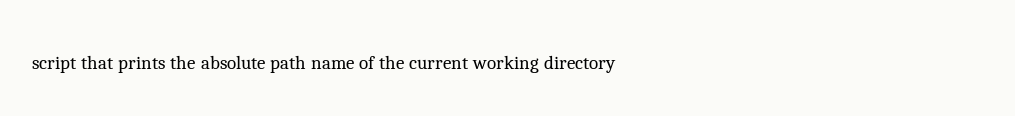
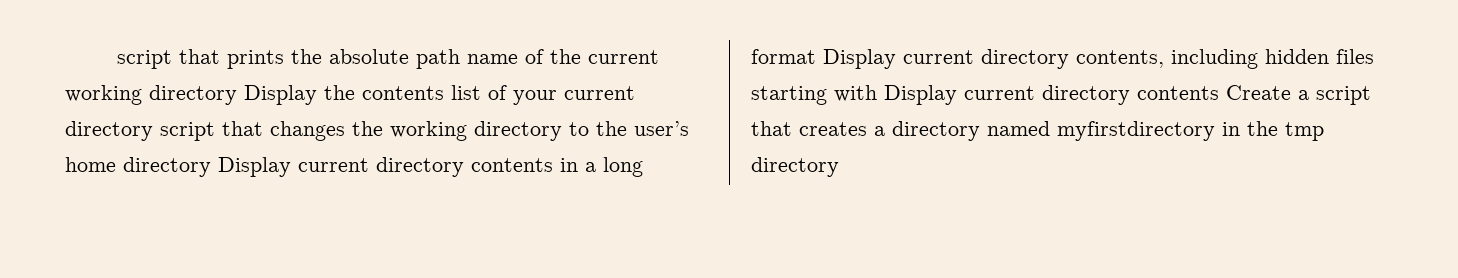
(617, 64) none -> [244,85,635,105] [65,121,689,141] [65,157,643,177] [751,49,1374,69] [751,85,1371,105] [751,121,1324,141] [751,157,839,177] Display the contents list of your current directory script that changes the working directory to the user’s home directory Display current directory contents in a long format Display current directory contents, including hidden files starting with Display current directory contents Create a script that creates a directory named myfirstdirectory in the tmp directory

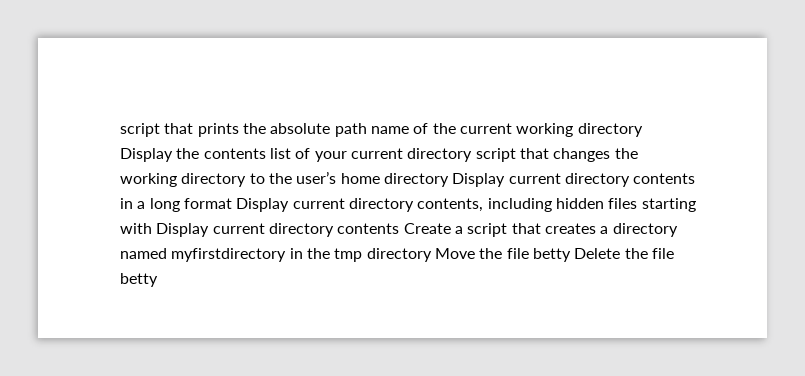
(839, 167) none -> [434,248,674,262] [120,273,158,287] Move the file betty Delete the file betty

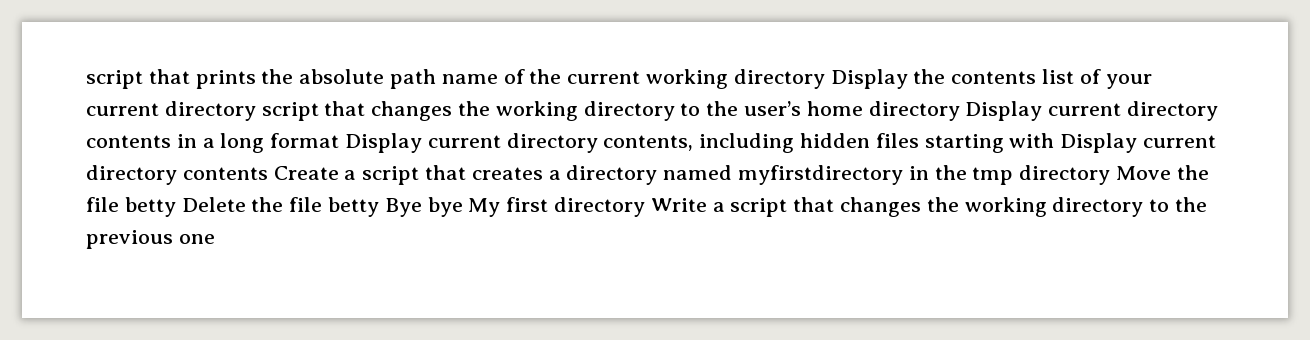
(158, 280) none -> [384,197,1208,217] [86,230,215,249] Bye bye My first directory Write a script that changes the working directory to the previous one

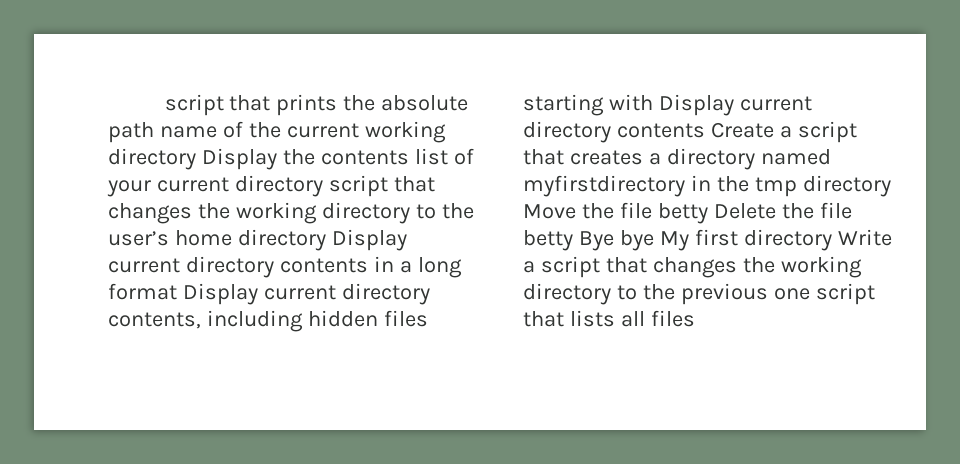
(215, 239) none -> [815,283,875,305] [523,310,695,327] script that lists all files

